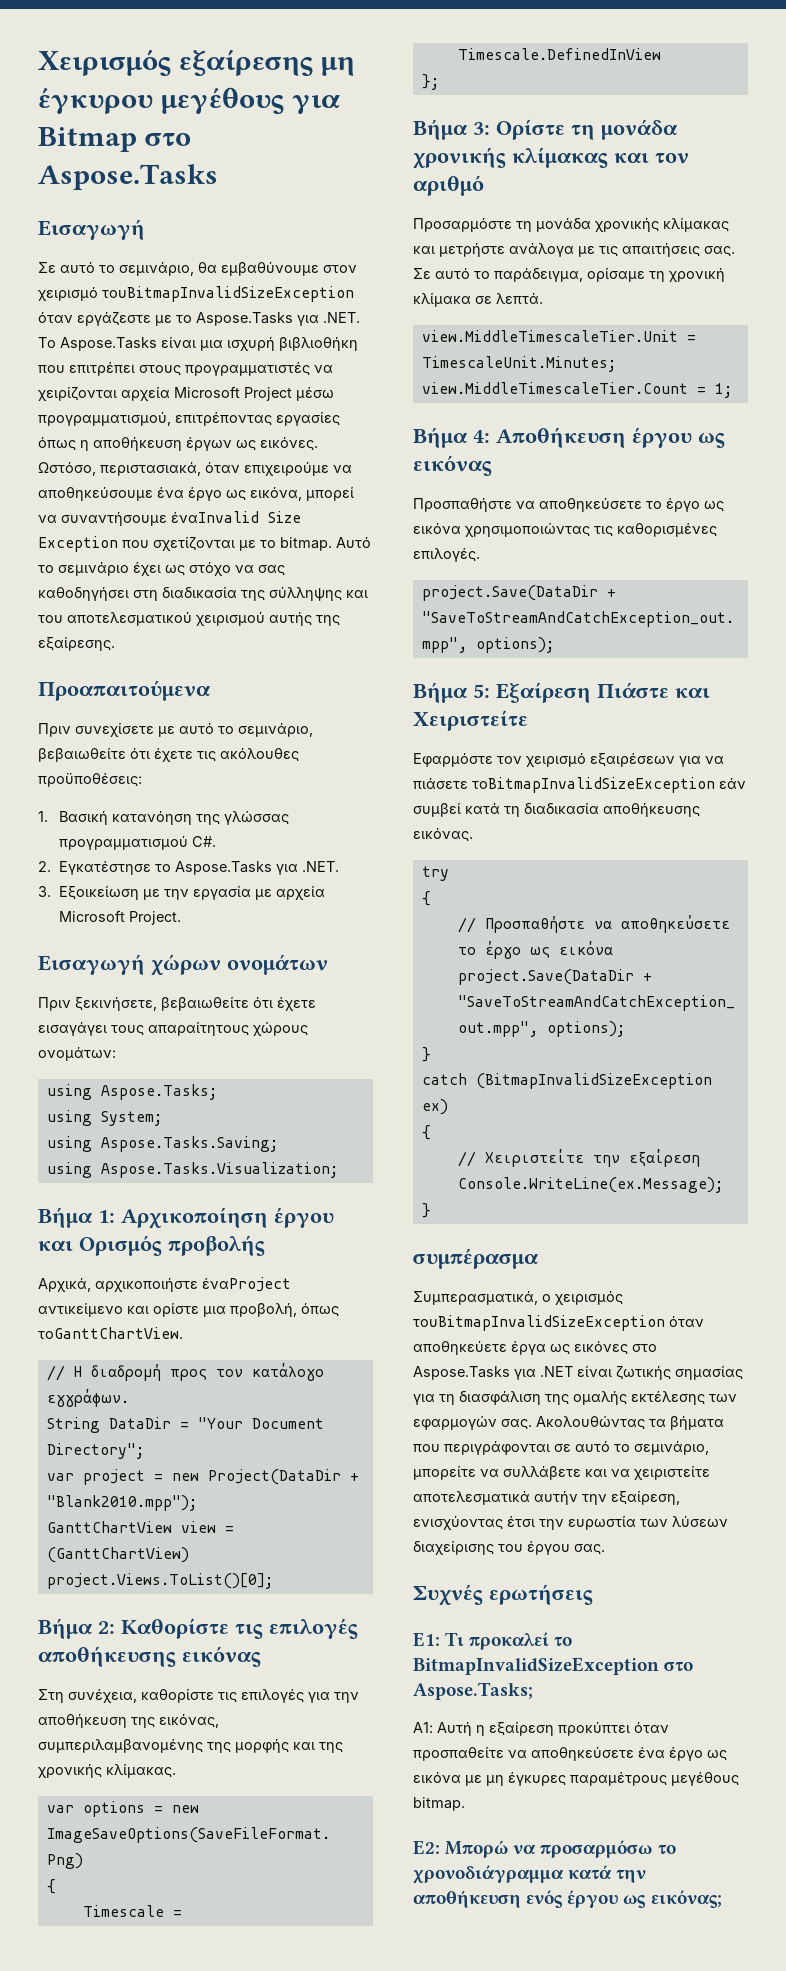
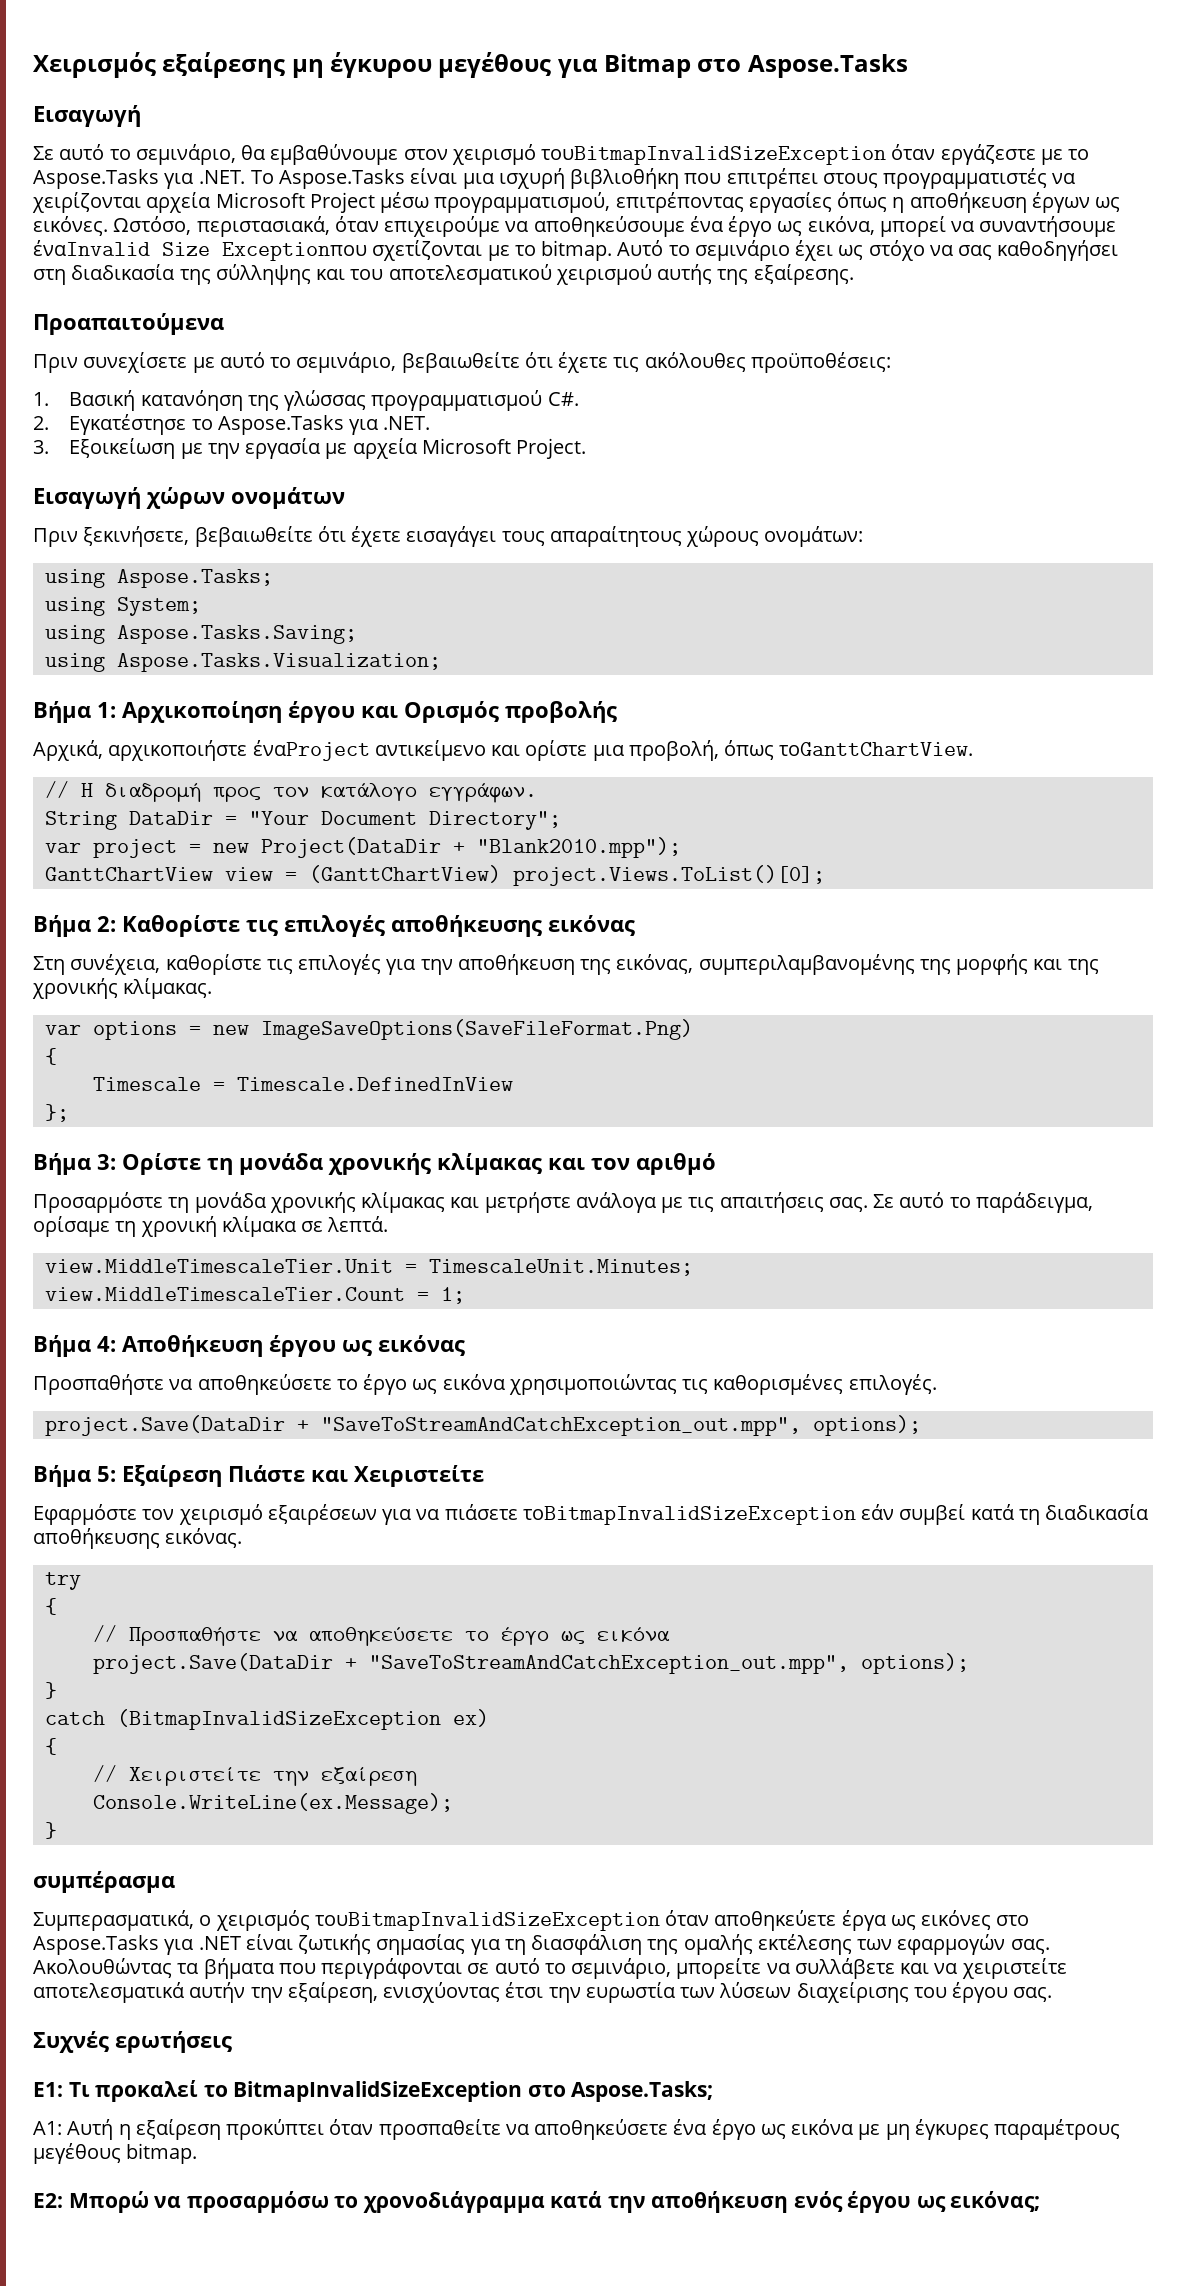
[38,536,149,552] Exception που -> [222,242,367,261] Exceptionπου

